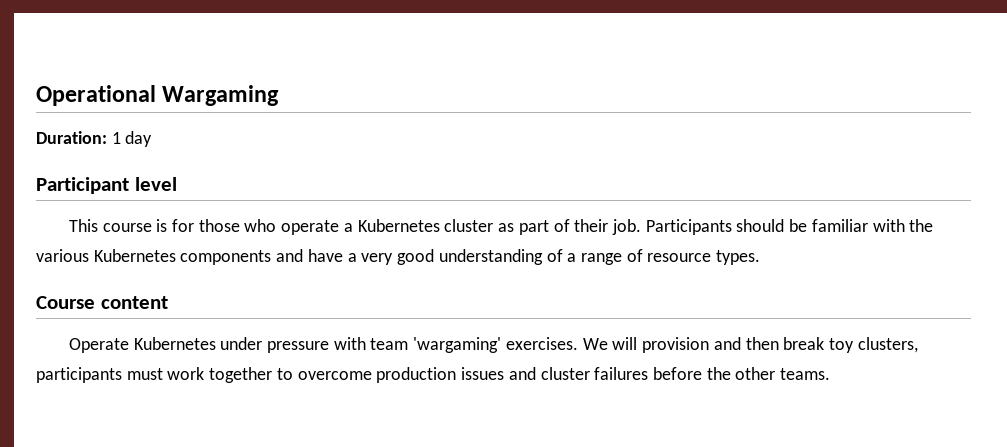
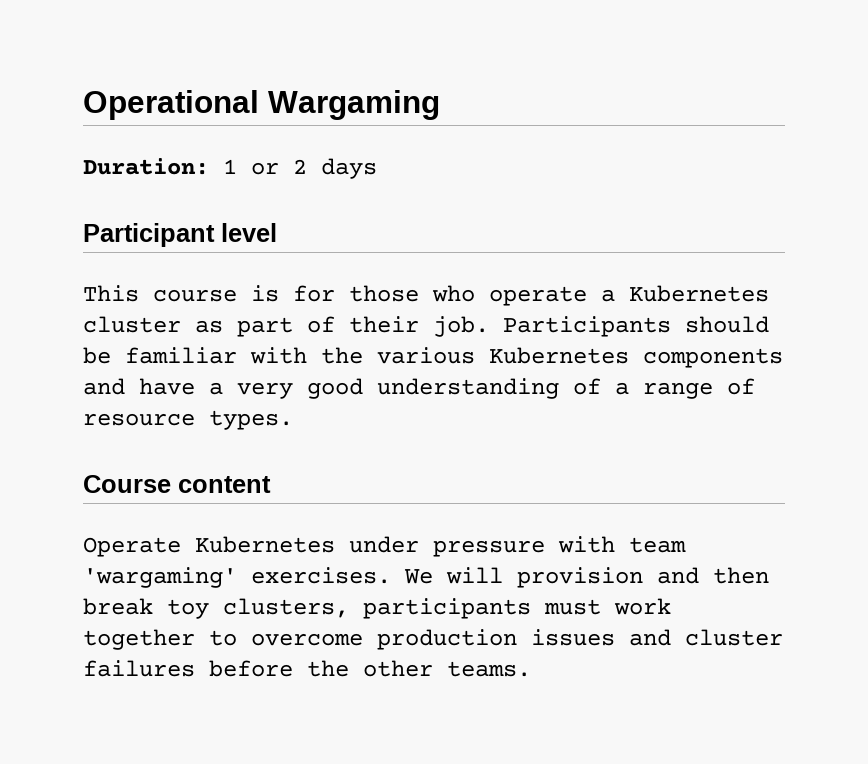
[125,131,153,147] day -> [251,158,377,179] or 2 days

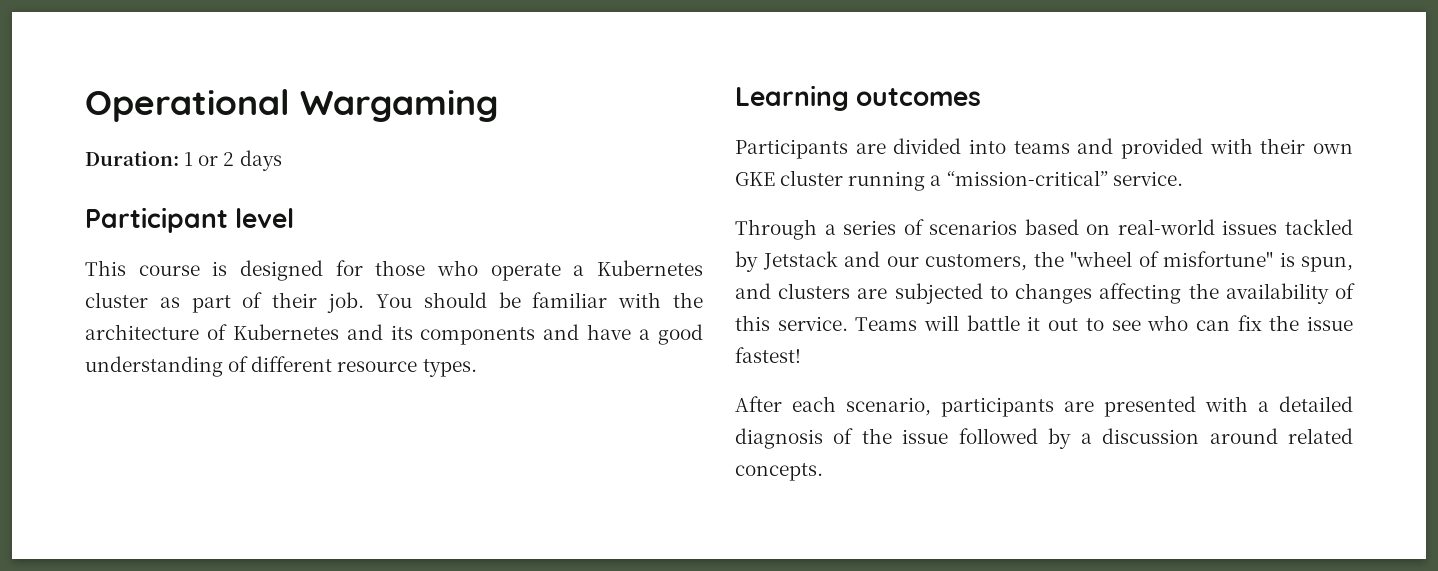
(279, 293) none -> [240,260,323,281] designed
[503,316,671,337] Participants -> [375,294,412,308] You
[377,347,629,364] various Kubernetes -> [85,324,413,340] architecture of Kubernetes and its
[237,382,293,399] very -> (651, 334) none
[615,378,755,399] a range of -> [251,356,333,372] different
[83,475,271,493] [83,536,686,557] [83,567,769,588] [83,598,671,619] [83,629,783,650] [83,660,531,677] Course content // Operate Kubernetes under pressure with team 'wargaming' exercises. We will provision and then break toy clusters, participants must work together to overcome production issues and cluster failures before the other teams. -> [735,85,982,111] [735,138,1353,159] [735,170,1183,191] [735,219,1353,240] [735,251,1353,272] [735,283,1355,304] [735,315,1353,331] [735,347,801,363] [735,396,1353,417] [735,428,1353,449] [735,463,823,481] Learning outcomes // Participants are divided into teams and provided with their own GKE cluster running a “mission-critical” service. // Through a series of scenarios based on real-world issues tackled by Jetstack and our customers, the "wheel of misfortune" is spun, and clusters are subjected to changes affecting the availability of this service. Teams will battle it out to see who can fix the issue fastest! // After each scenario, participants are presented with a detailed diagnosis of the issue followed by a discussion around related concepts.

